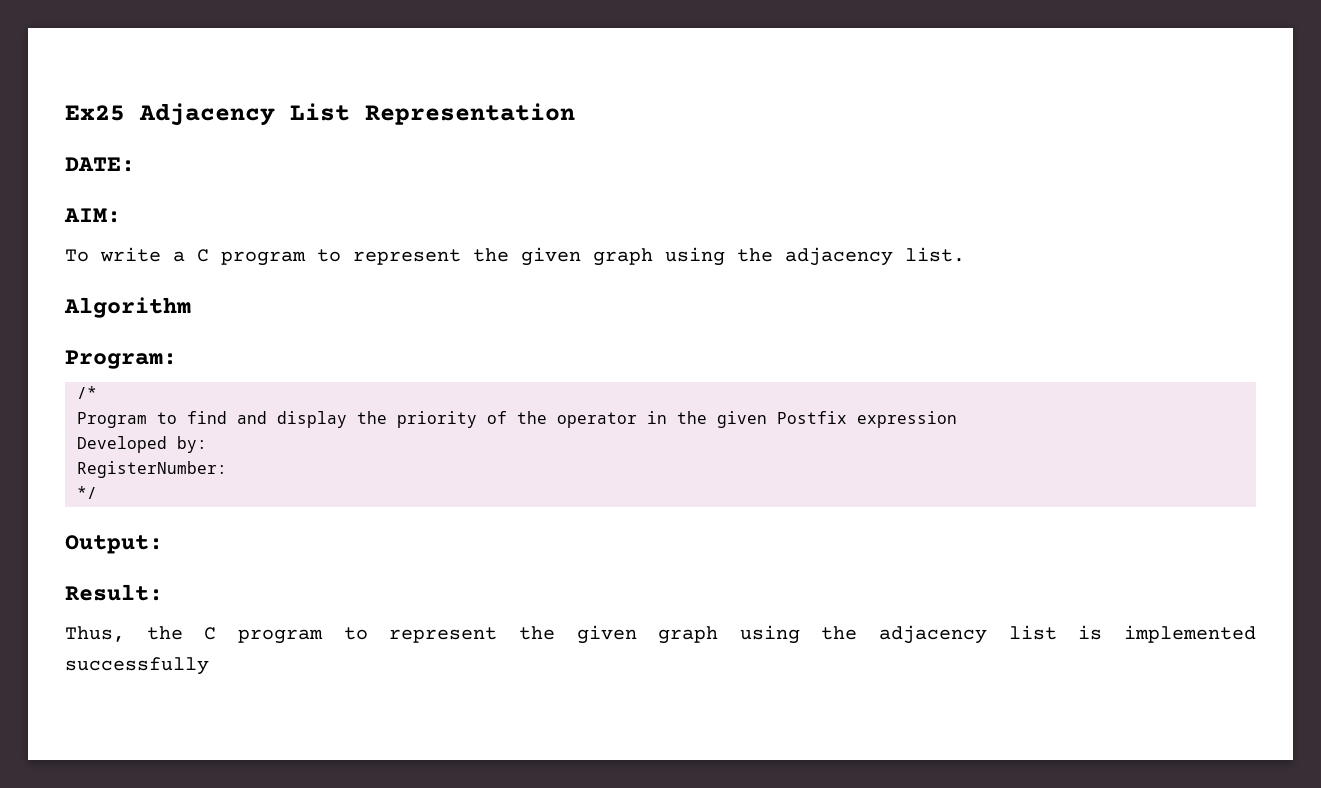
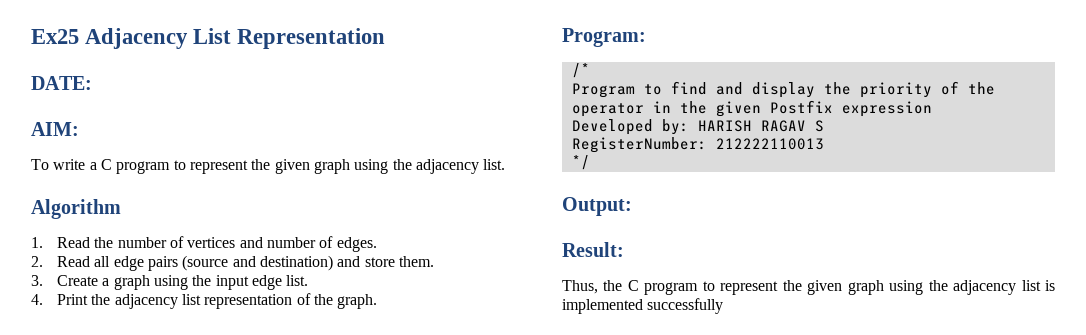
(191, 307) none -> [31,236,377,252] [31,255,434,271] [31,275,309,290] [31,293,378,309] // 1. Read the number of vertices and number of edges. // 2. Read all edge pairs (source and destination) and store them. // 3. Create a graph using the input edge list. // 4. Print the adjacency list representation of the graph.
(207, 444) none -> [697,120,824,132] HARISH RAGAV S
(227, 469) none -> [715,138,824,150] 212222110013

